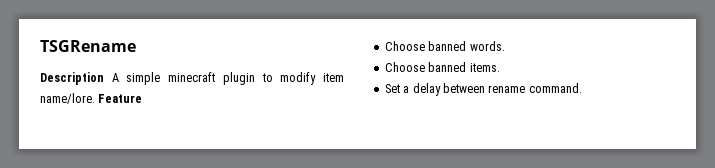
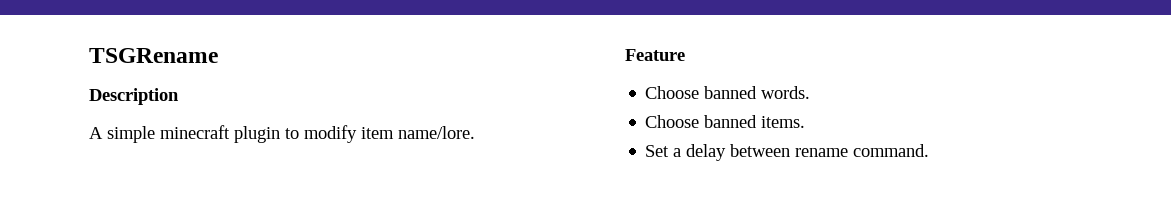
(104, 78) none -> (179, 96) //
(95, 98) none -> (475, 132) //

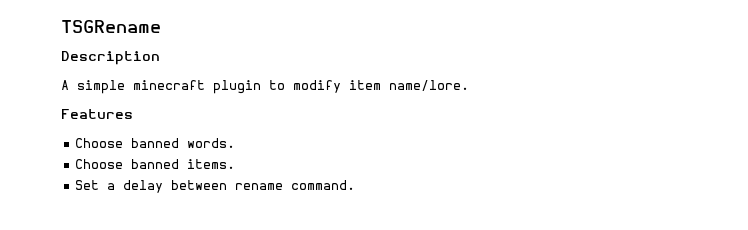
[625,49,685,61] Feature -> [61,109,133,119] Features

